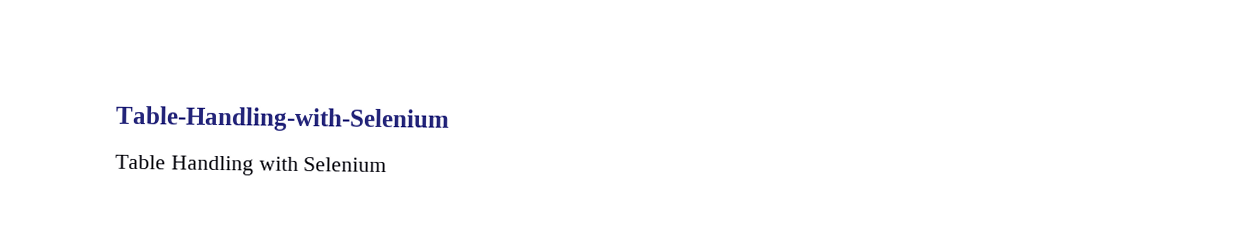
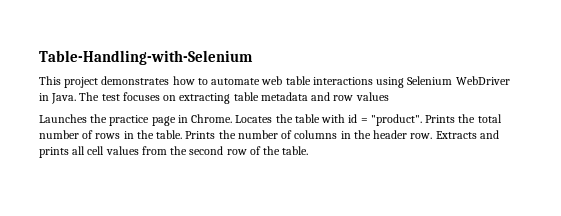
[115,154,388,176] Table Handling with Selenium -> [39,76,510,88] [39,92,389,104] [39,114,502,126] [39,130,499,139] [39,146,309,158] This project demonstrates how to automate web table interactions using Selenium WebDriver in Java. The test focuses on extracting table metadata and row values // Launches the practice page in Chrome. Locates the table with id = "product". Prints the total number of rows in the table. Prints the number of columns in the header row. Extracts and prints all cell values from the second row of the table.

